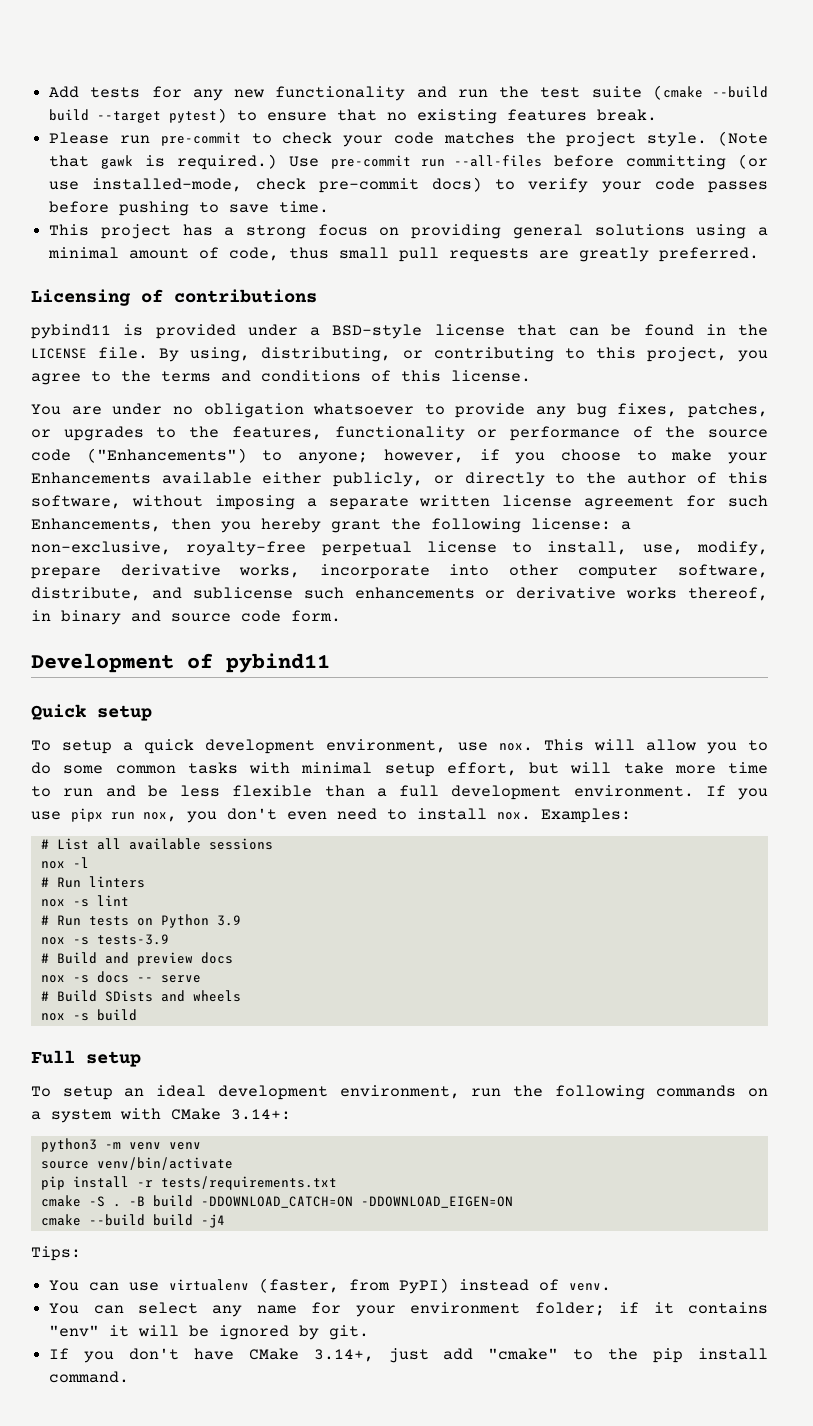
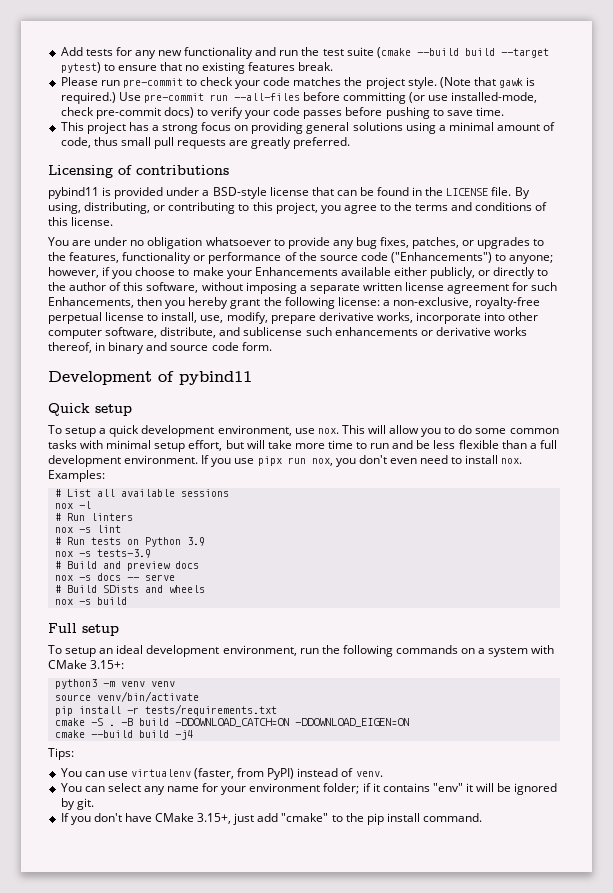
[231,1109,291,1120] 3.14+: -> [90,660,125,669] 3.15+:
[313,1349,374,1362] 3.14+, -> [197,813,232,824] 3.15+,

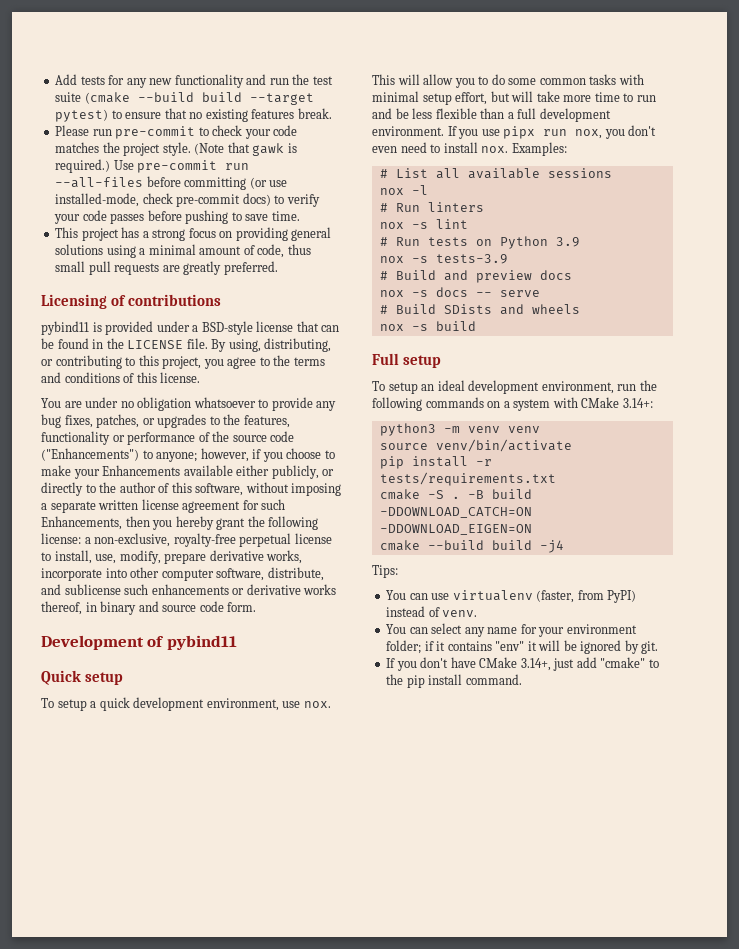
[90,660,125,669] 3.15+: -> [622,398,653,408] 3.14+:
[197,813,232,824] 3.15+, -> [520,658,551,671] 3.14+,

